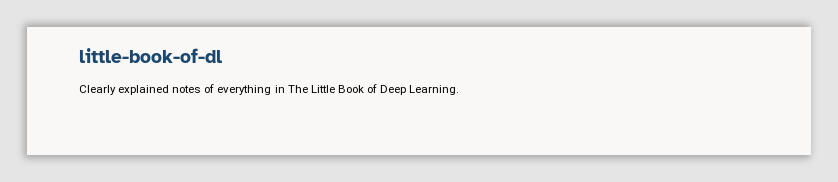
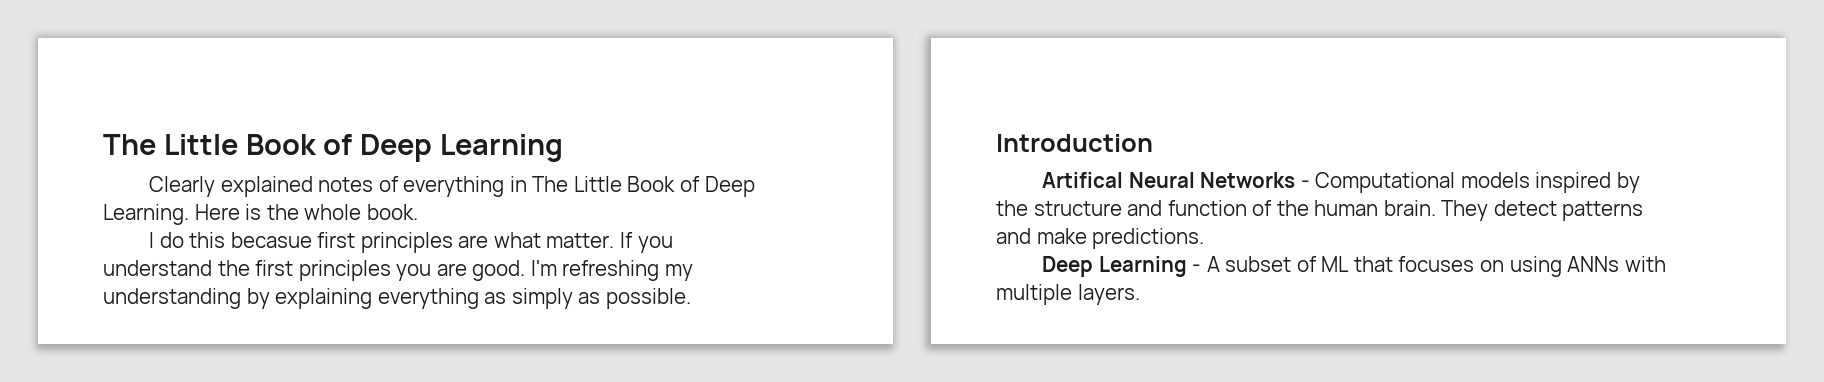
[79,48,222,63] little-book-of-dl -> [103,134,564,162] The Little Book of Deep Learning
(460, 90) none -> [194,204,418,220] [149,232,673,253] [103,260,693,281] [103,288,691,309] [996,134,1153,152] [1042,172,1640,193] [996,200,1644,221] [996,228,1205,249] [1042,256,1666,277] [996,284,1140,305] Here is the whole book. // I do this becasue first principles are what matter. If you understand the first principles you are good. I'm refreshing my understanding by explaining everything as simply as possible. // Introduction // Artifical Neural Networks - Computational models inspired by the structure and function of the human brain. They detect patterns and make predictions. // Deep Learning - A subset of ML that focuses on using ANNs with multiple layers.

